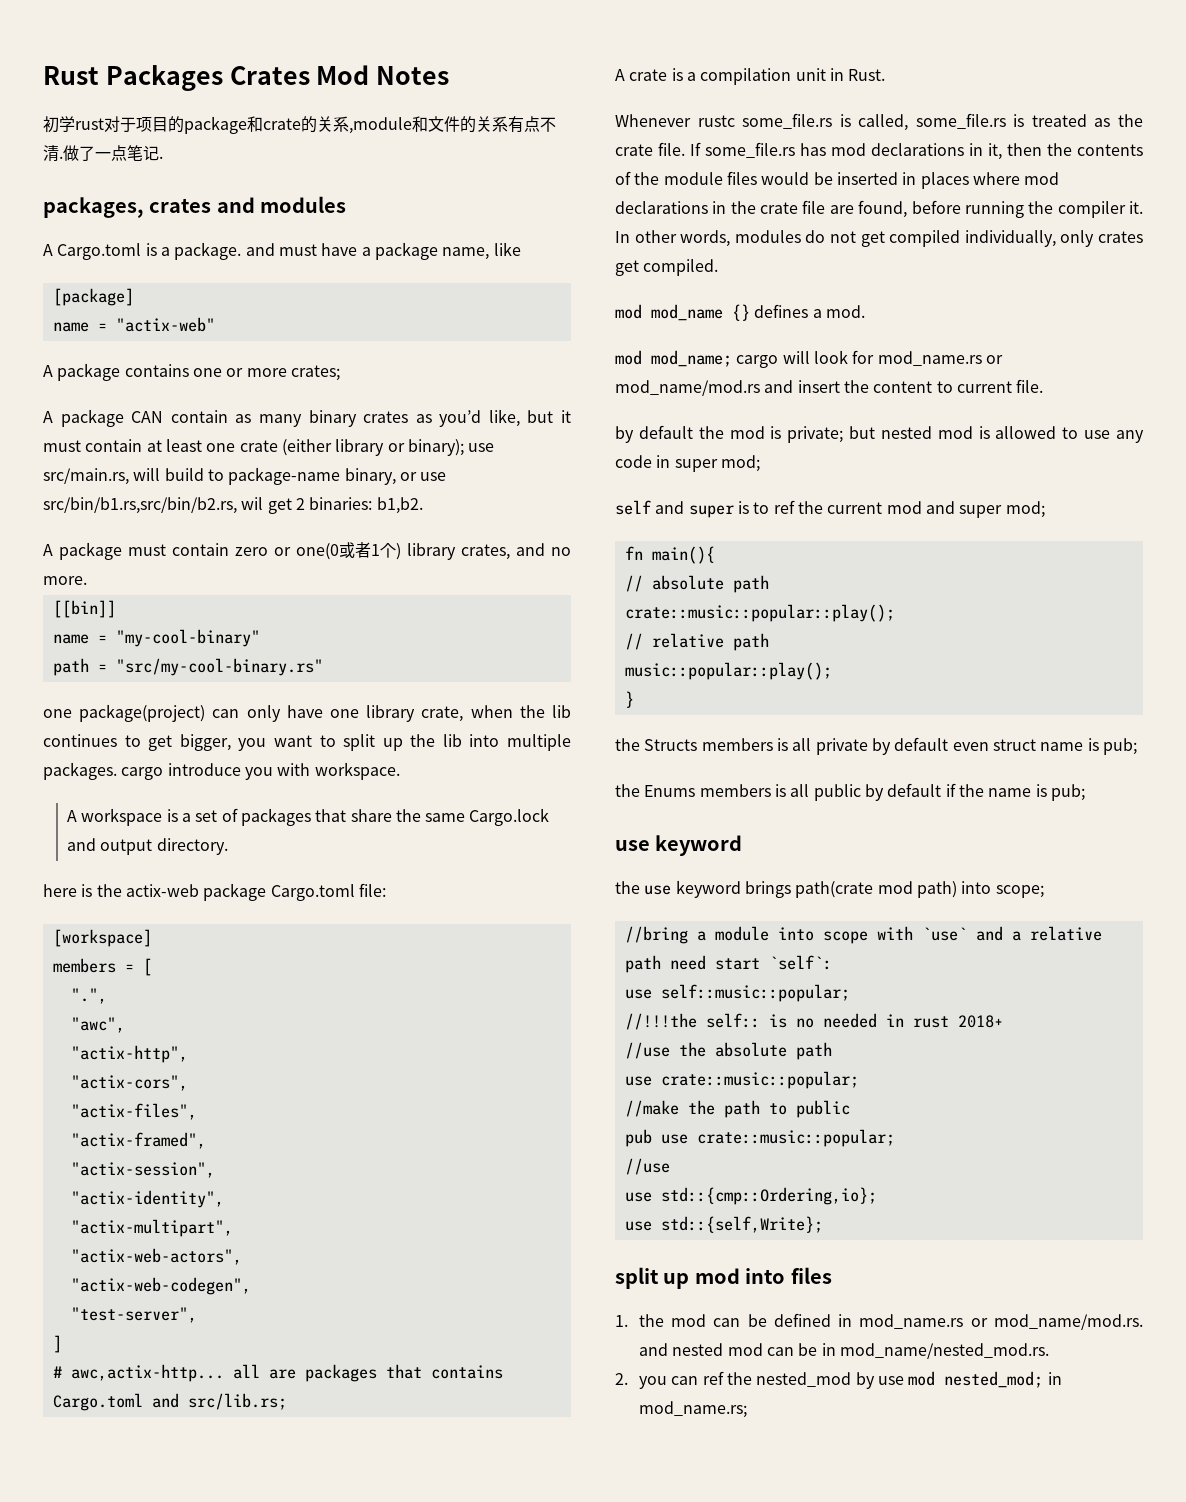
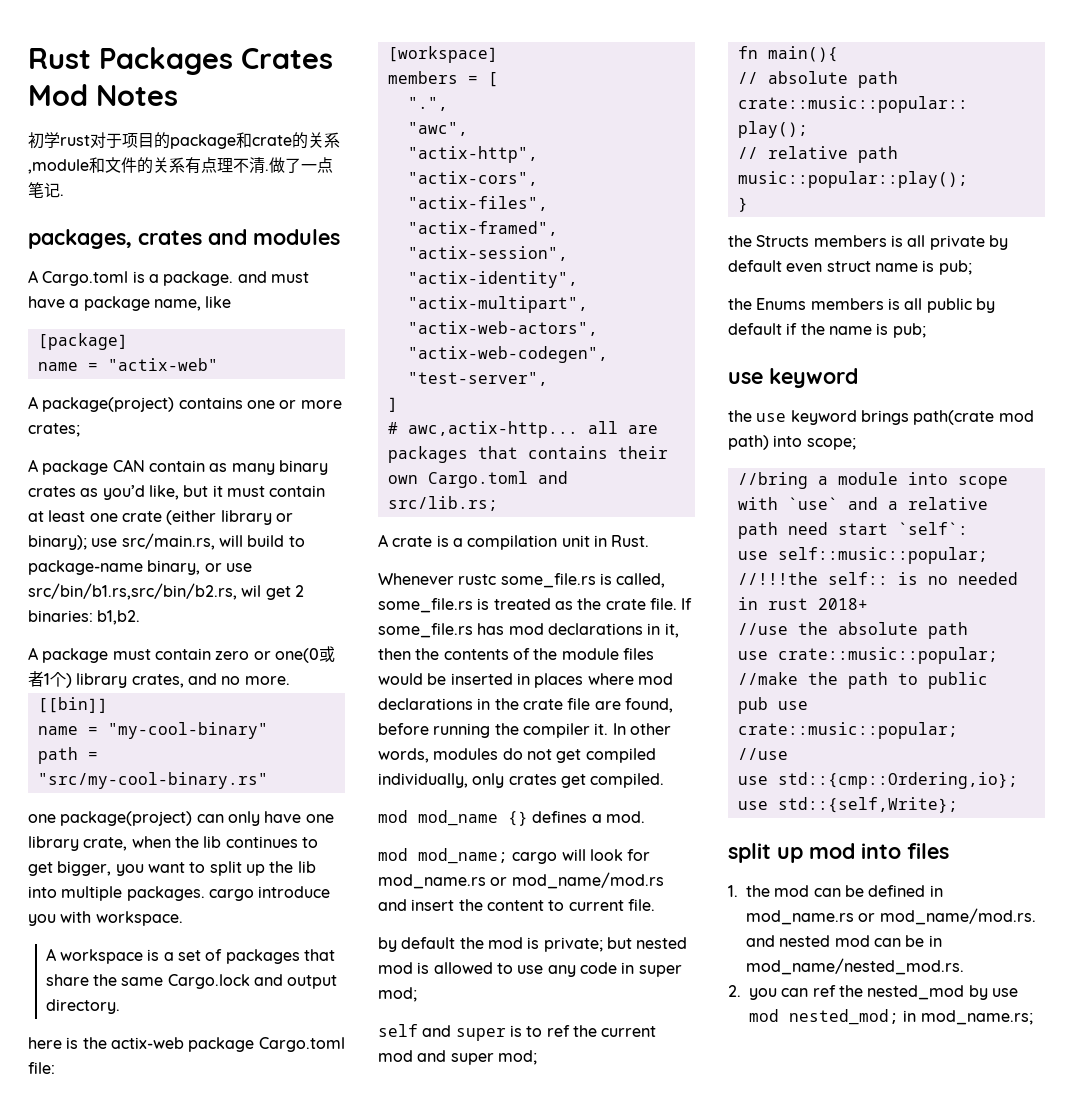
(540, 124) none -> [217,158,233,173] 理
[57,363,121,381] package -> [42,397,175,412] package(project)
(503, 1372) none -> [617,446,668,459] [387,475,418,484] their own

